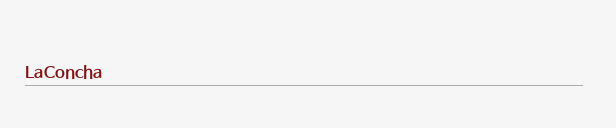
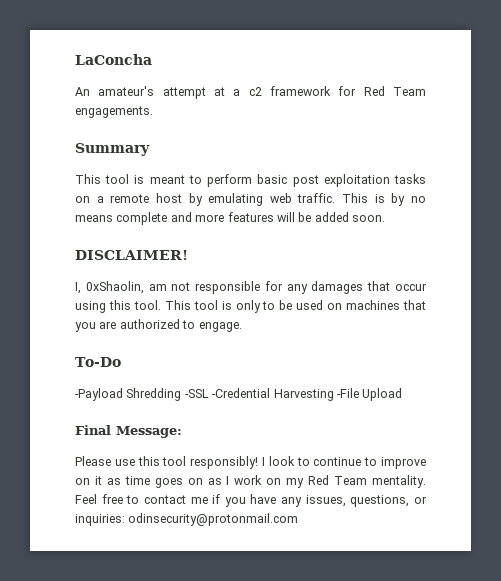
(103, 72) none -> [75,86,426,99] [75,106,153,118] [75,143,150,156] [75,174,427,187] [75,193,426,206] [75,212,385,225] [75,250,188,260] [75,281,427,294] [75,300,426,313] [75,319,242,332] [75,357,121,367] [75,388,403,401] [75,425,182,438] [75,456,427,469] [75,475,427,488] [75,494,427,507] [75,513,299,526] // An amateur's attempt at a c2 framework for Red Team engagements. // Summary // This tool is meant to perform basic post exploitation tasks on a remote host by emulating web traffic. This is by no means complete and more features will be added soon. // DISCLAIMER! // I, 0xShaolin, am not responsible for any damages that occur using this tool. This tool is only to be used on machines that you are authorized to engage. // To-Do // -Payload Shredding -SSL -Credential Harvesting -File Upload // Final Message: // Please use this tool responsibly! I look to continue to improve on it as time goes on as I work on my Red Team mentality. Feel free to contact me if you have any issues, questions, or inquiries: odinsecurity@protonmail.com

